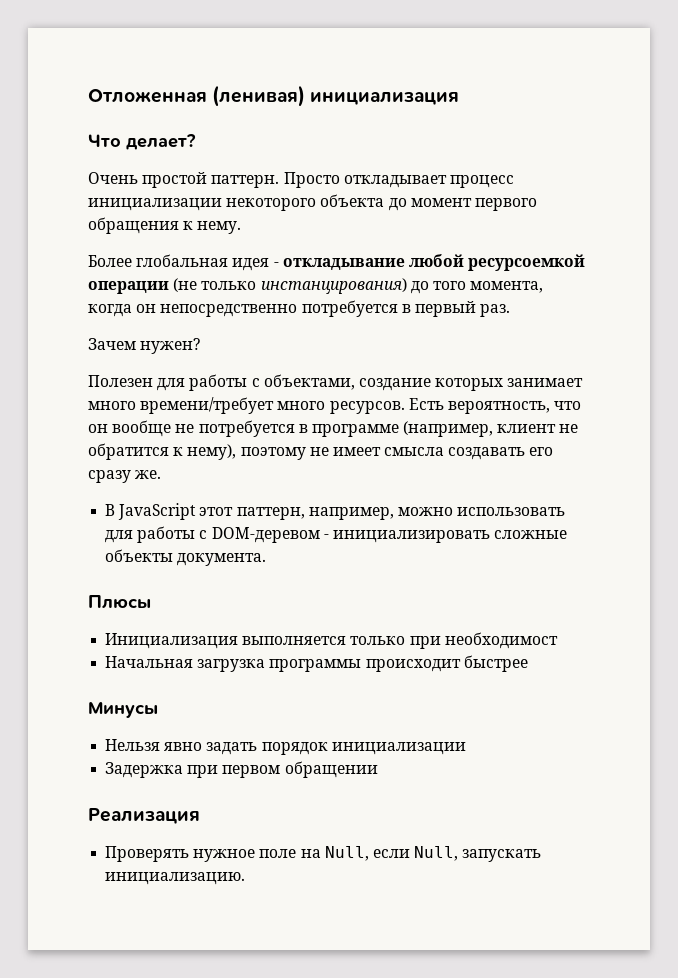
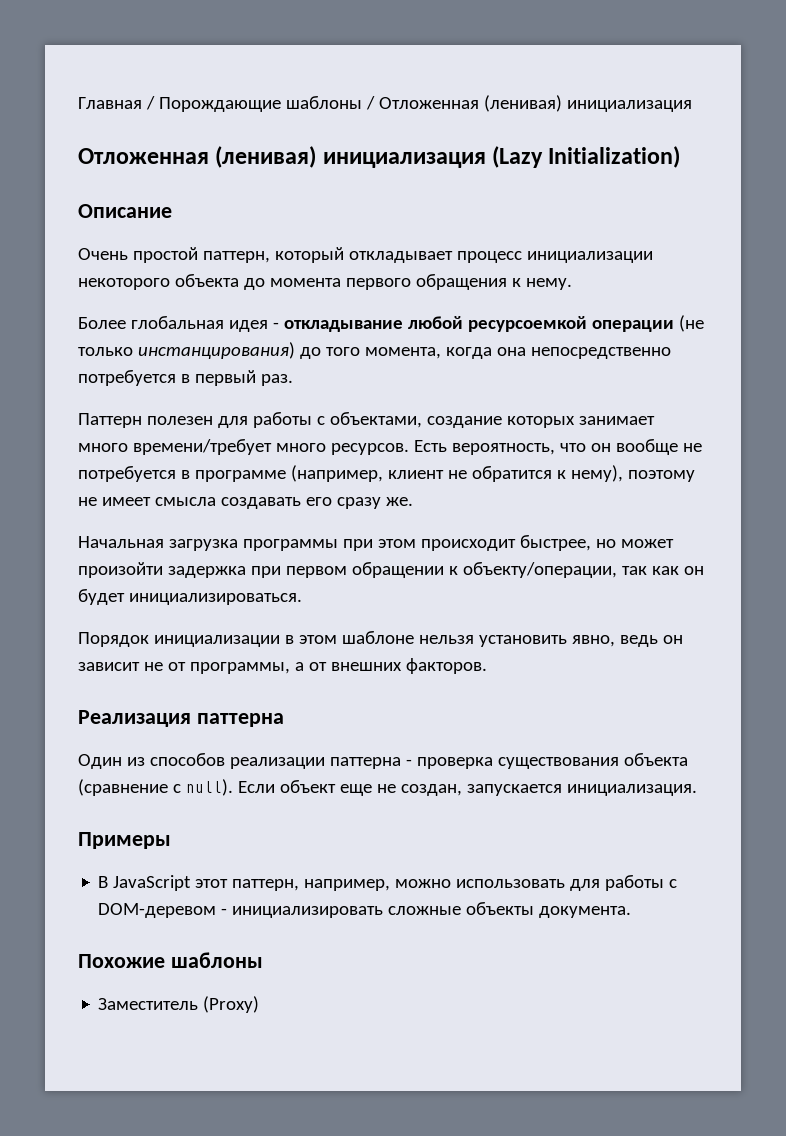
[88,85,460,107] [88,134,196,150] Отложенная (ленивая) инициализация // Что делает? -> [78,95,692,112] [78,146,681,168] [78,204,172,218] Главная / Порождающие шаблоны / Отложенная (ленивая) инициализация // Отложенная (ленивая) инициализация (Lazy Initialization) // Описание
[211,172,340,188] паттерн. Просто -> [202,247,344,263] паттерн, который
[410,198,472,207] момент -> [269,278,341,287] момента
[136,304,157,313] он -> [496,347,526,356] она
[88,338,201,354] [88,375,153,387] Зачем нужен? // Полезен -> [78,413,213,428] Паттерн полезен
(162, 474) none -> [78,535,674,551] [78,562,704,578] [78,589,302,605] [78,631,683,647] [78,658,487,674] [78,710,284,727] [78,753,688,769] [78,779,697,796] [78,832,171,849] // Начальная загрузка программы при этом происходит быстрее, но может произойти задержка при первом обращении к объекту/операции, так как он будет инициализироваться. // Порядок инициализации в этом шаблоне нельзя установить явно, ведь он зависит не от программы, а от внешних факторов. // Реализация паттерна // Один из способов реализации паттерна - проверка существования объекта (сравнение с null). Если объект еще не создан, запускается инициализация. // Примеры
[88,595,151,609] [105,632,558,649] [105,655,528,672] [88,702,158,718] [105,739,466,755] [105,761,378,778] [88,808,200,824] [105,846,542,862] [105,872,246,885] Плюсы // Инициализация выполняется только при необходимост // Начальная загрузка программы происходит быстрее // Минусы // Нельзя явно задать порядок инициализации // Задержка при первом обращении // Реализация // Проверять нужное поле на Null, если Null, запускать инициализацию. -> [78,952,263,968] [98,996,260,1013] Похожие шаблоны // Заместитель (Proxy)

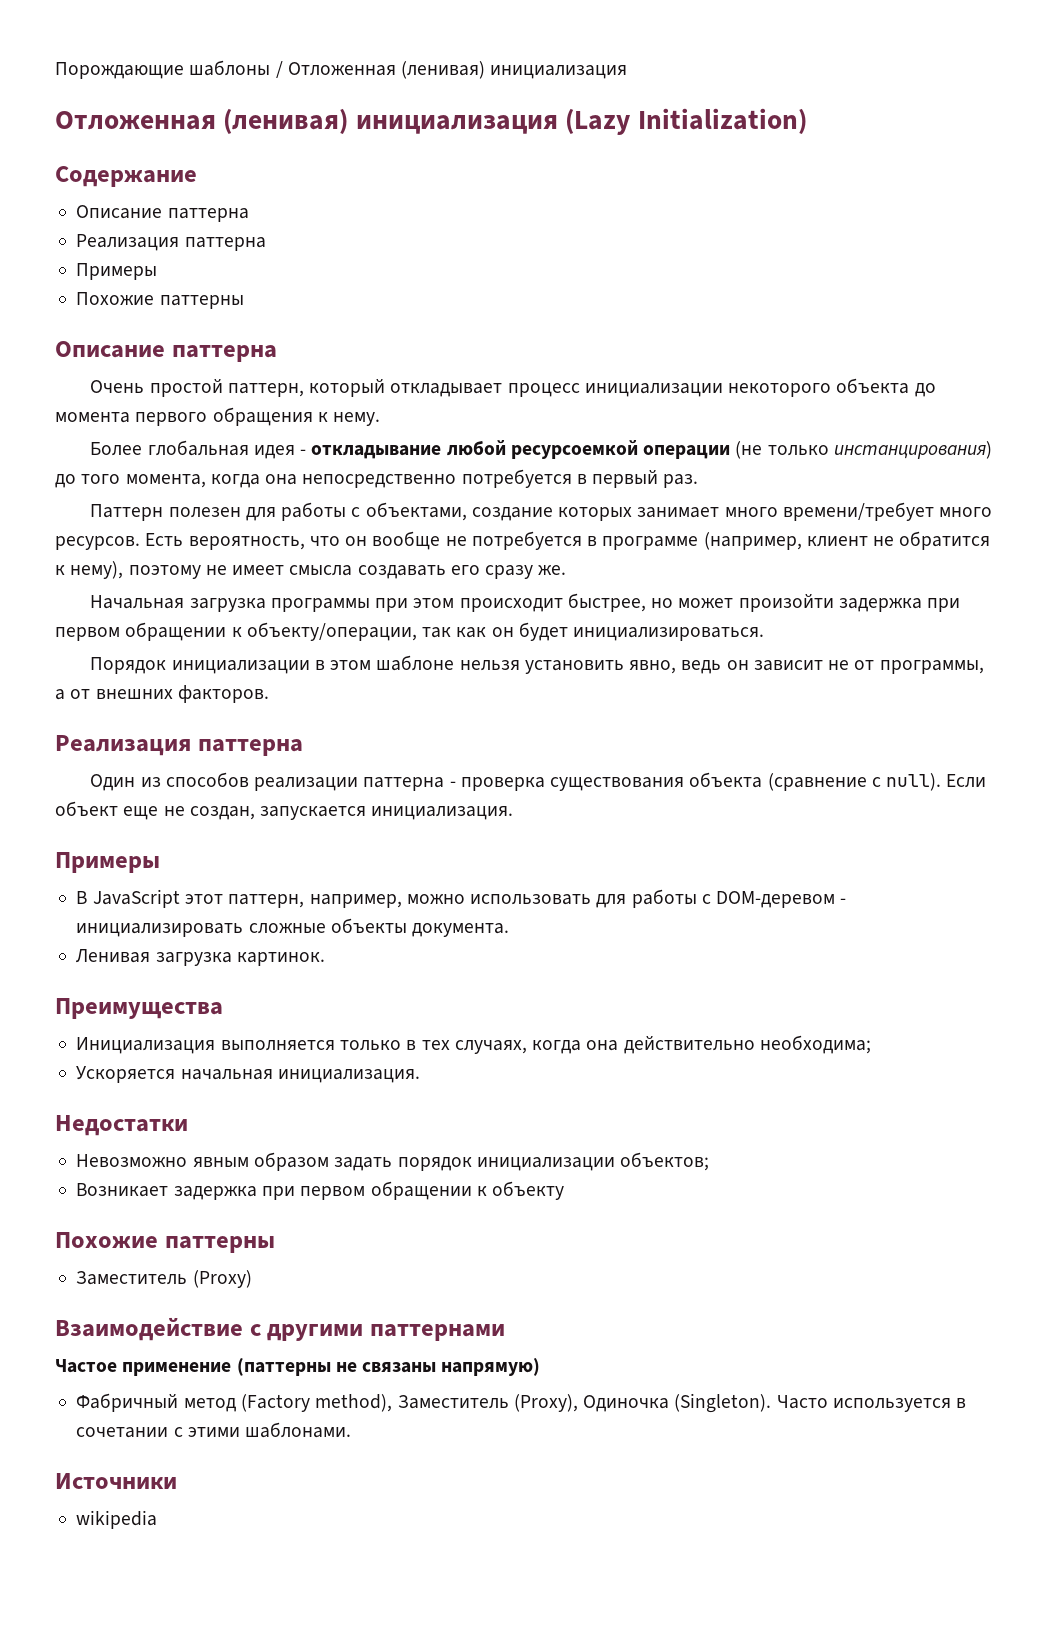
[78,96,155,110] Главная / -> (55, 70) none
[78,204,172,218] // Описание -> [55,166,197,187] [76,205,249,222] [76,234,266,251] [76,263,158,280] [76,292,244,309] [55,341,277,362] // Содержание // Описание паттерна // Реализация паттерна // Примеры // Похожие паттерны // Описание паттерна
[78,952,263,968] // Похожие шаблоны -> [76,949,325,966] [55,998,223,1019] [76,1035,871,1054] [76,1066,420,1083] [55,1115,188,1136] [76,1152,710,1171] [76,1181,565,1200] [55,1232,275,1253] // Ленивая загрузка картинок. // Преимущества // Инициализация выполняется только в тех случаях, когда она действительно необходима; // Ускоряется начальная инициализация. // Недостатки // Невозможно явным образом задать порядок инициализации объектов; // Возникает задержка при первом обращении к объекту // Похожие паттерны
(260, 1004) none -> [55,1317,505,1341] [55,1358,541,1376] [76,1393,967,1413] [76,1422,352,1438] [55,1473,177,1489] [76,1510,158,1529] // Взаимодействие с другими паттернами // Частое применение (паттерны не связаны напрямую) // Фабричный метод (Factory method), Заместитель (Proxy), Одиночка (Singleton). Часто используется в сочетании с этими шаблонами. // Источники // wikipedia

